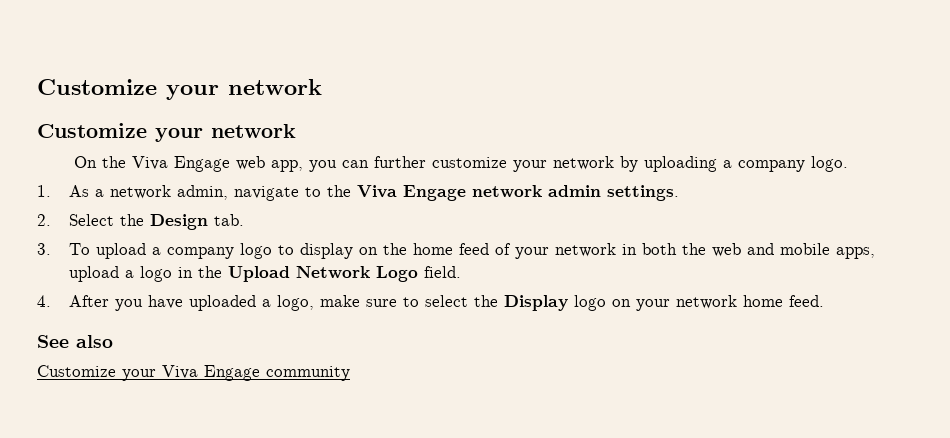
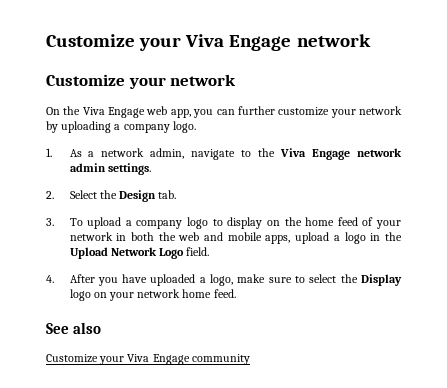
[37,79,219,100] Customize your -> [46,34,292,51] Customize your Viva Engage

